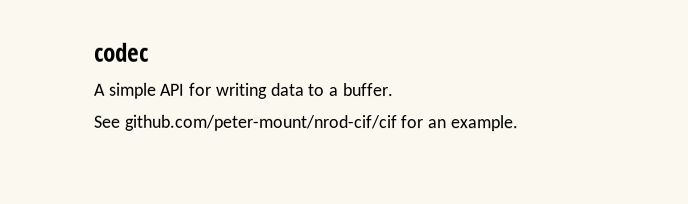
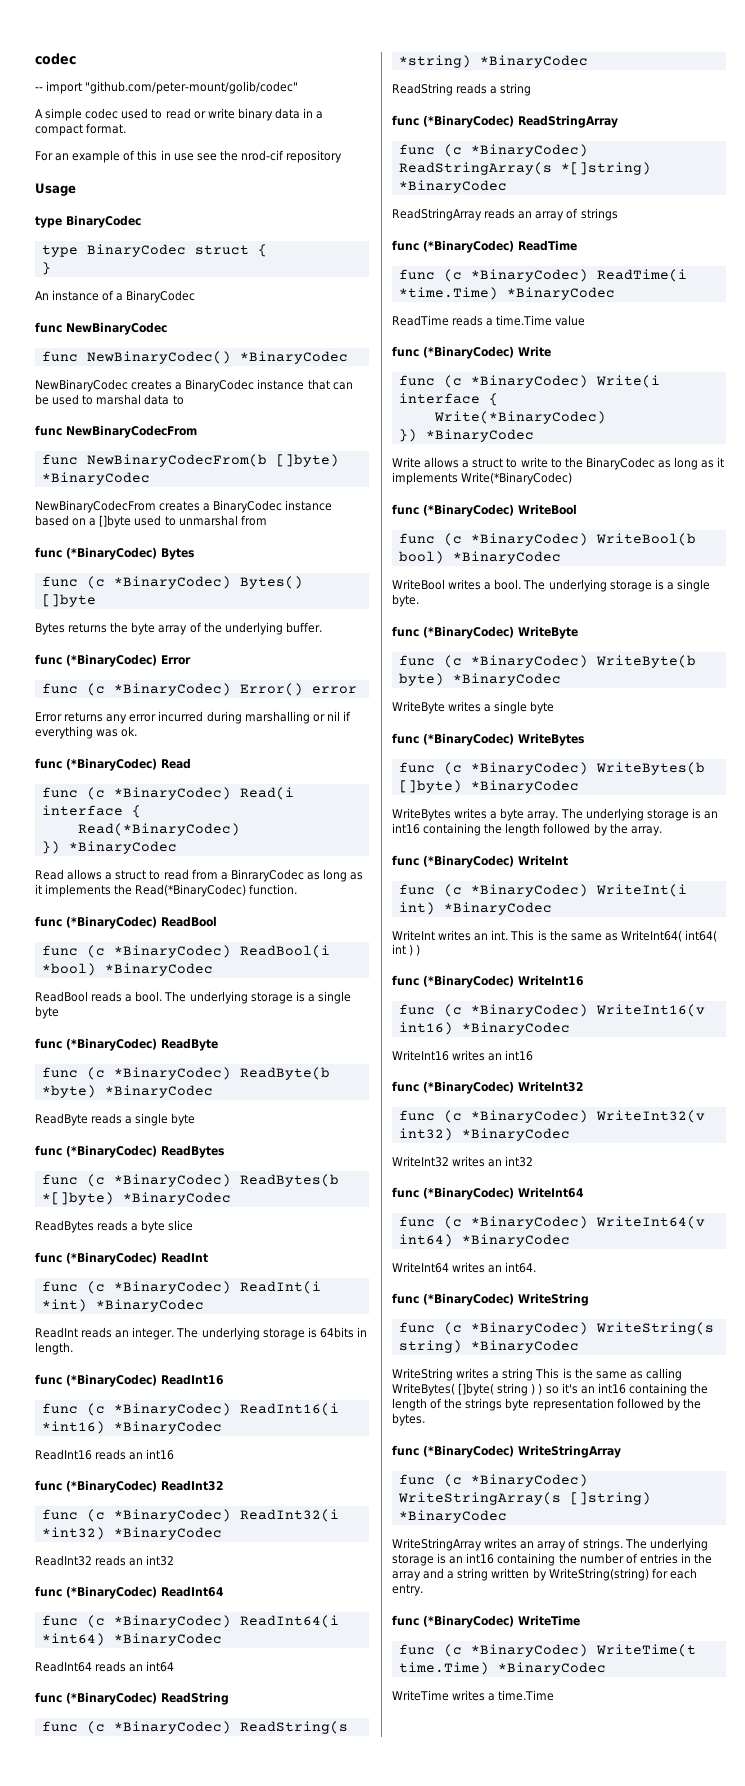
[94,42,149,62] codec -> [35,53,76,65] [35,81,299,94] codec // -- import "github.com/peter-mount/golib/codec"
[160,82,394,99] [93,114,518,132] API for writing data to a buffer. // See github.com/peter-mount/nrod-cif/cif for an example. -> [85,108,324,121] [35,123,127,136] [35,150,343,163] [35,183,76,196] [35,215,141,228] [41,244,267,257] [41,262,51,275] [35,290,196,303] [35,322,167,335] [41,351,348,364] [35,379,353,392] [35,394,184,405] [35,425,197,438] [41,454,339,467] [41,472,150,485] [35,500,333,513] [35,515,267,528] [35,547,194,560] [41,576,303,589] [41,594,96,607] [35,622,322,635] [35,654,191,667] [41,683,357,696] [35,711,351,724] [35,726,138,739] [35,758,191,771] [41,787,294,800] [41,805,141,818] [77,823,240,836] [41,841,177,854] [35,869,364,882] [35,884,298,897] [35,916,217,929] [41,945,330,958] [41,963,213,976] [35,991,351,1004] [35,1006,59,1019] [35,1038,218,1051] [41,1067,330,1080] [41,1085,213,1098] [35,1113,196,1126] [35,1145,224,1158] [41,1174,339,1187] [41,1192,231,1205] [35,1220,194,1233] [35,1252,208,1265] [41,1281,321,1294] [41,1299,204,1312] [35,1327,367,1340] [35,1342,73,1355] [35,1374,224,1387] [41,1403,339,1416] [41,1421,222,1434] [35,1449,175,1460] [35,1480,224,1493] [41,1509,339,1522] [41,1527,222,1540] [35,1555,175,1566] [35,1586,224,1599] [41,1615,339,1628] [41,1633,222,1646] [35,1661,175,1672] [35,1692,229,1705] [41,1721,348,1734] [398,55,588,68] [392,83,532,96] [392,115,618,128] [398,144,588,157] [398,162,651,175] [398,180,507,193] [392,208,618,221] [392,240,577,253] [398,269,687,282] [398,287,615,300] [392,315,586,326] [392,346,551,359] [398,375,660,388] [398,393,498,406] [433,411,606,424] [398,429,534,442] [392,457,725,470] [392,472,573,485] [392,504,577,517] [398,533,696,546] [398,551,561,564] [392,579,710,592] [392,594,419,607] [392,626,578,639] [398,655,696,668] [398,673,561,686] [392,701,555,714] [392,733,584,746] [398,762,705,775] [398,780,579,793] [392,808,718,821] [392,823,662,836] [392,855,568,868] [398,884,687,897] [398,902,552,915] [392,930,718,942] [392,944,421,956] [392,975,584,988] [398,1004,705,1017] [398,1022,570,1035] [392,1050,534,1061] [392,1081,584,1094] [398,1110,705,1123] [398,1128,570,1141] [392,1156,534,1167] [392,1187,584,1200] [398,1216,705,1229] [398,1234,570,1247] [392,1262,537,1273] [392,1293,589,1306] [398,1322,714,1335] [398,1340,579,1353] [392,1368,682,1381] [392,1383,709,1396] [392,1398,701,1411] [392,1413,425,1426] [392,1445,621,1458] [398,1474,588,1487] [397,1492,651,1505] [398,1510,507,1523] [392,1538,708,1551] [392,1553,713,1566] [392,1568,697,1581] [392,1584,423,1596] [392,1615,580,1628] [398,1644,696,1657] [398,1662,606,1675] [392,1690,555,1701] codec used to read or write binary data in a compact format. // For an example of this in use see the nrod-cif repository // Usage // type BinaryCodec // type BinaryCodec struct { // } // An instance of a BinaryCodec // func NewBinaryCodec // func NewBinaryCodec() *BinaryCodec // NewBinaryCodec creates a BinaryCodec instance that can be used to marshal data to // func NewBinaryCodecFrom // func NewBinaryCodecFrom(b []byte) *BinaryCodec // NewBinaryCodecFrom creates a BinaryCodec instance based on a []byte used to unmarshal from // func (*BinaryCodec) Bytes // func (c *BinaryCodec) Bytes() []byte // Bytes returns the byte array of the underlying buffer. // func (*BinaryCodec) Error // func (c *BinaryCodec) Error() error // Error returns any error incurred during marshalling or nil if everything was ok. // func (*BinaryCodec) Read // func (c *BinaryCodec) Read(i interface { // Read(*BinaryCodec) // }) *BinaryCodec // Read allows a struct to read from a BinraryCodec as long as it implements the Read(*BinaryCodec) function. // func (*BinaryCodec) ReadBool // func (c *BinaryCodec) ReadBool(i *bool) *BinaryCodec // ReadBool reads a bool. The underlying storage is a single byte // func (*BinaryCodec) ReadByte // func (c *BinaryCodec) ReadByte(b *byte) *BinaryCodec // ReadByte reads a single byte // func (*BinaryCodec) ReadBytes // func (c *BinaryCodec) ReadBytes(b *[]byte) *BinaryCodec // ReadBytes reads a byte slice // func (*BinaryCodec) ReadInt // func (c *BinaryCodec) ReadInt(i *int) *BinaryCodec // ReadInt reads an integer. The underlying storage is 64bits in length. // func (*BinaryCodec) ReadInt16 // func (c *BinaryCodec) ReadInt16(i *int16) *BinaryCodec // ReadInt16 reads an int16 // func (*BinaryCodec) ReadInt32 // func (c *BinaryCodec) ReadInt32(i *int32) *BinaryCodec // ReadInt32 reads an int32 // func (*BinaryCodec) ReadInt64 // func (c *BinaryCodec) ReadInt64(i *int64) *BinaryCodec // ReadInt64 reads an int64 // func (*BinaryCodec) ReadString // func (c *BinaryCodec) ReadString(s *string) *BinaryCodec // ReadString reads a string // func (*BinaryCodec) ReadStringArray // func (c *BinaryCodec) ReadStringArray(s *[]string) *BinaryCodec // ReadStringArray reads an array of strings // func (*BinaryCodec) ReadTime // func (c *BinaryCodec) ReadTime(i *time.Time) *BinaryCodec // ReadTime reads a time.Time value // func (*BinaryCodec) Write // func (c *BinaryCodec) Write(i interface { // Write(*BinaryCodec) // }) *BinaryCodec // Write allows a struct to write to the BinaryCodec as long as it implements Write(*BinaryCodec) // func (*BinaryCodec) WriteBool // func (c *BinaryCodec) WriteBool(b bool) *BinaryCodec // WriteBool writes a bool. The underlying storage is a single byte. // func (*BinaryCodec) WriteByte // func (c *BinaryCodec) WriteByte(b byte) *BinaryCodec // WriteByte writes a single byte // func (*BinaryCodec) WriteBytes // func (c *BinaryCodec) WriteBytes(b []byte) *BinaryCodec // WriteBytes writes a byte array. The underlying storage is an int16 containing the length followed by the array. // func (*BinaryCodec) WriteInt // func (c *BinaryCodec) WriteInt(i int) *BinaryCodec // WriteInt writes an int. This is the same as WriteInt64( int64( int ) ) // func (*BinaryCodec) WriteInt16 // func (c *BinaryCodec) WriteInt16(v int16) *BinaryCodec // WriteInt16 writes an int16 // func (*BinaryCodec) WriteInt32 // func (c *BinaryCodec) WriteInt32(v int32) *BinaryCodec // WriteInt32 writes an int32 // func (*BinaryCodec) WriteInt64 // func (c *BinaryCodec) WriteInt64(v int64) *BinaryCodec // WriteInt64 writes an int64. // func (*BinaryCodec) WriteString // func (c *BinaryCodec) WriteString(s string) *BinaryCodec // WriteString writes a string This is the same as calling WriteBytes( []byte( string ) ) so it's an int16 containing the length of the strings byte representation followed by the bytes. // func (*BinaryCodec) WriteStringArray // func (c *BinaryCodec) WriteStringArray(s []string) *BinaryCodec // WriteStringArray writes an array of strings. The underlying storage is an int16 containing the number of entries in the array and a string written by WriteString(string) for each entry. // func (*BinaryCodec) WriteTime // func (c *BinaryCodec) WriteTime(t time.Time) *BinaryCodec // WriteTime writes a time.Time

